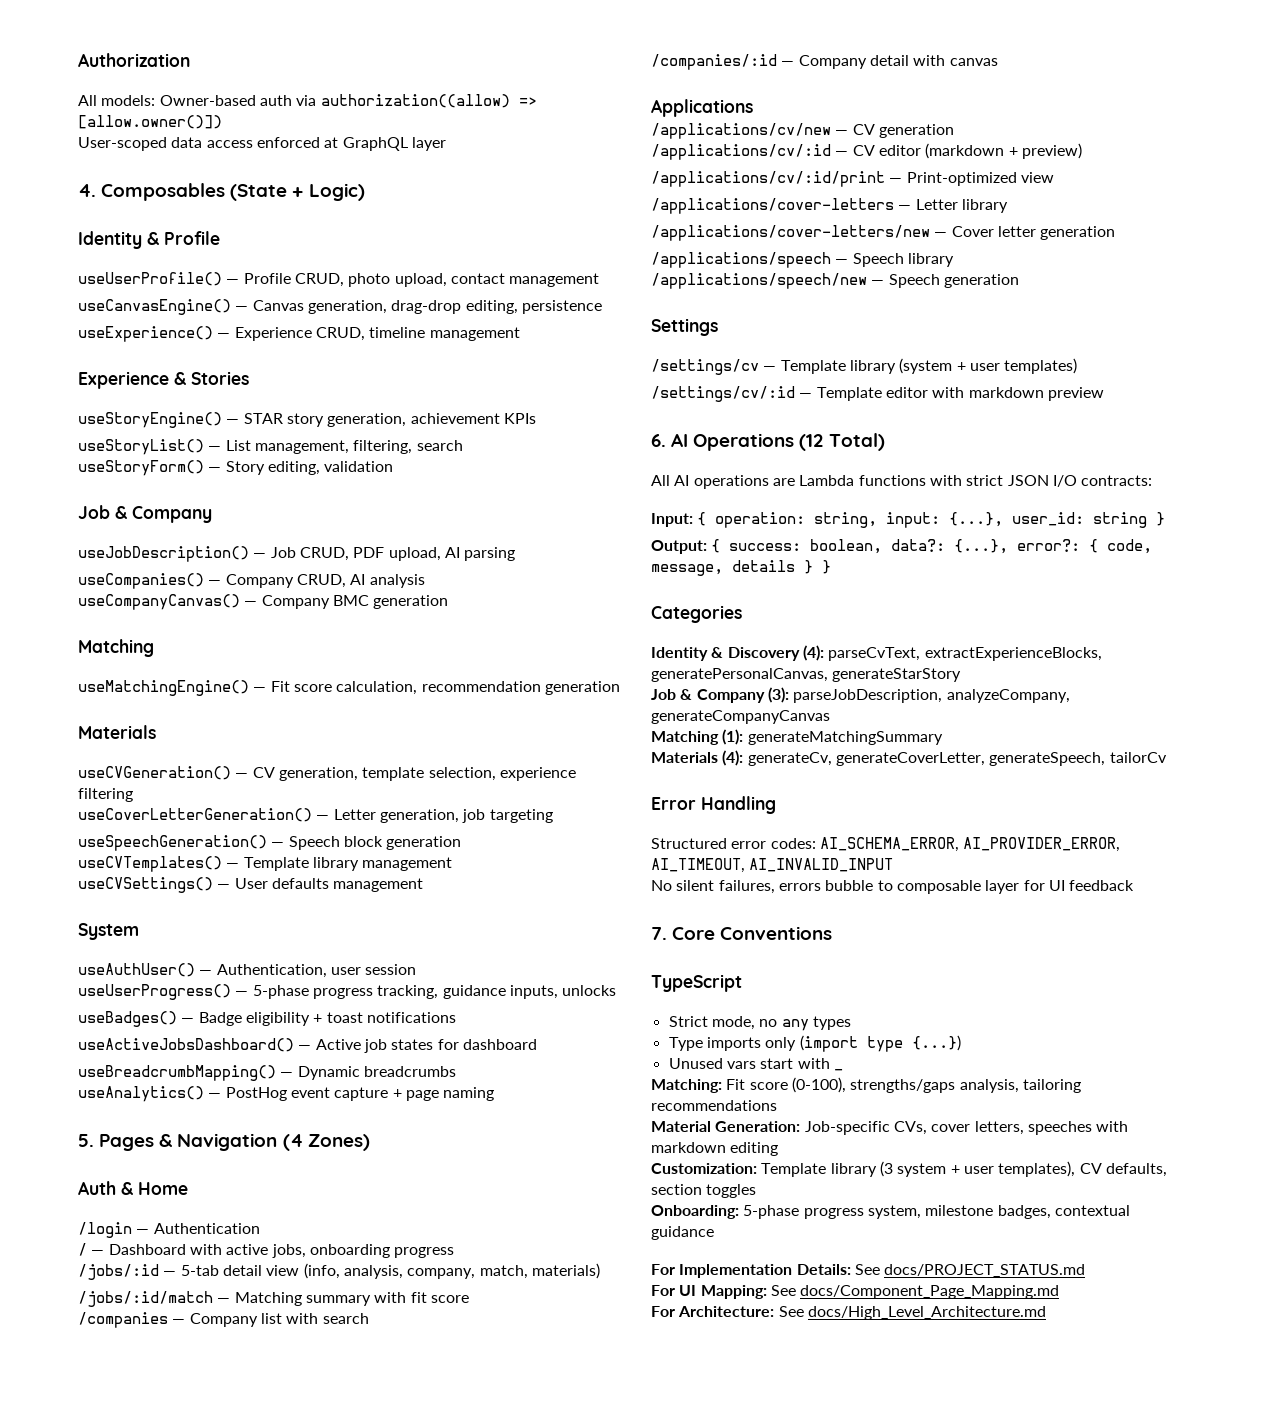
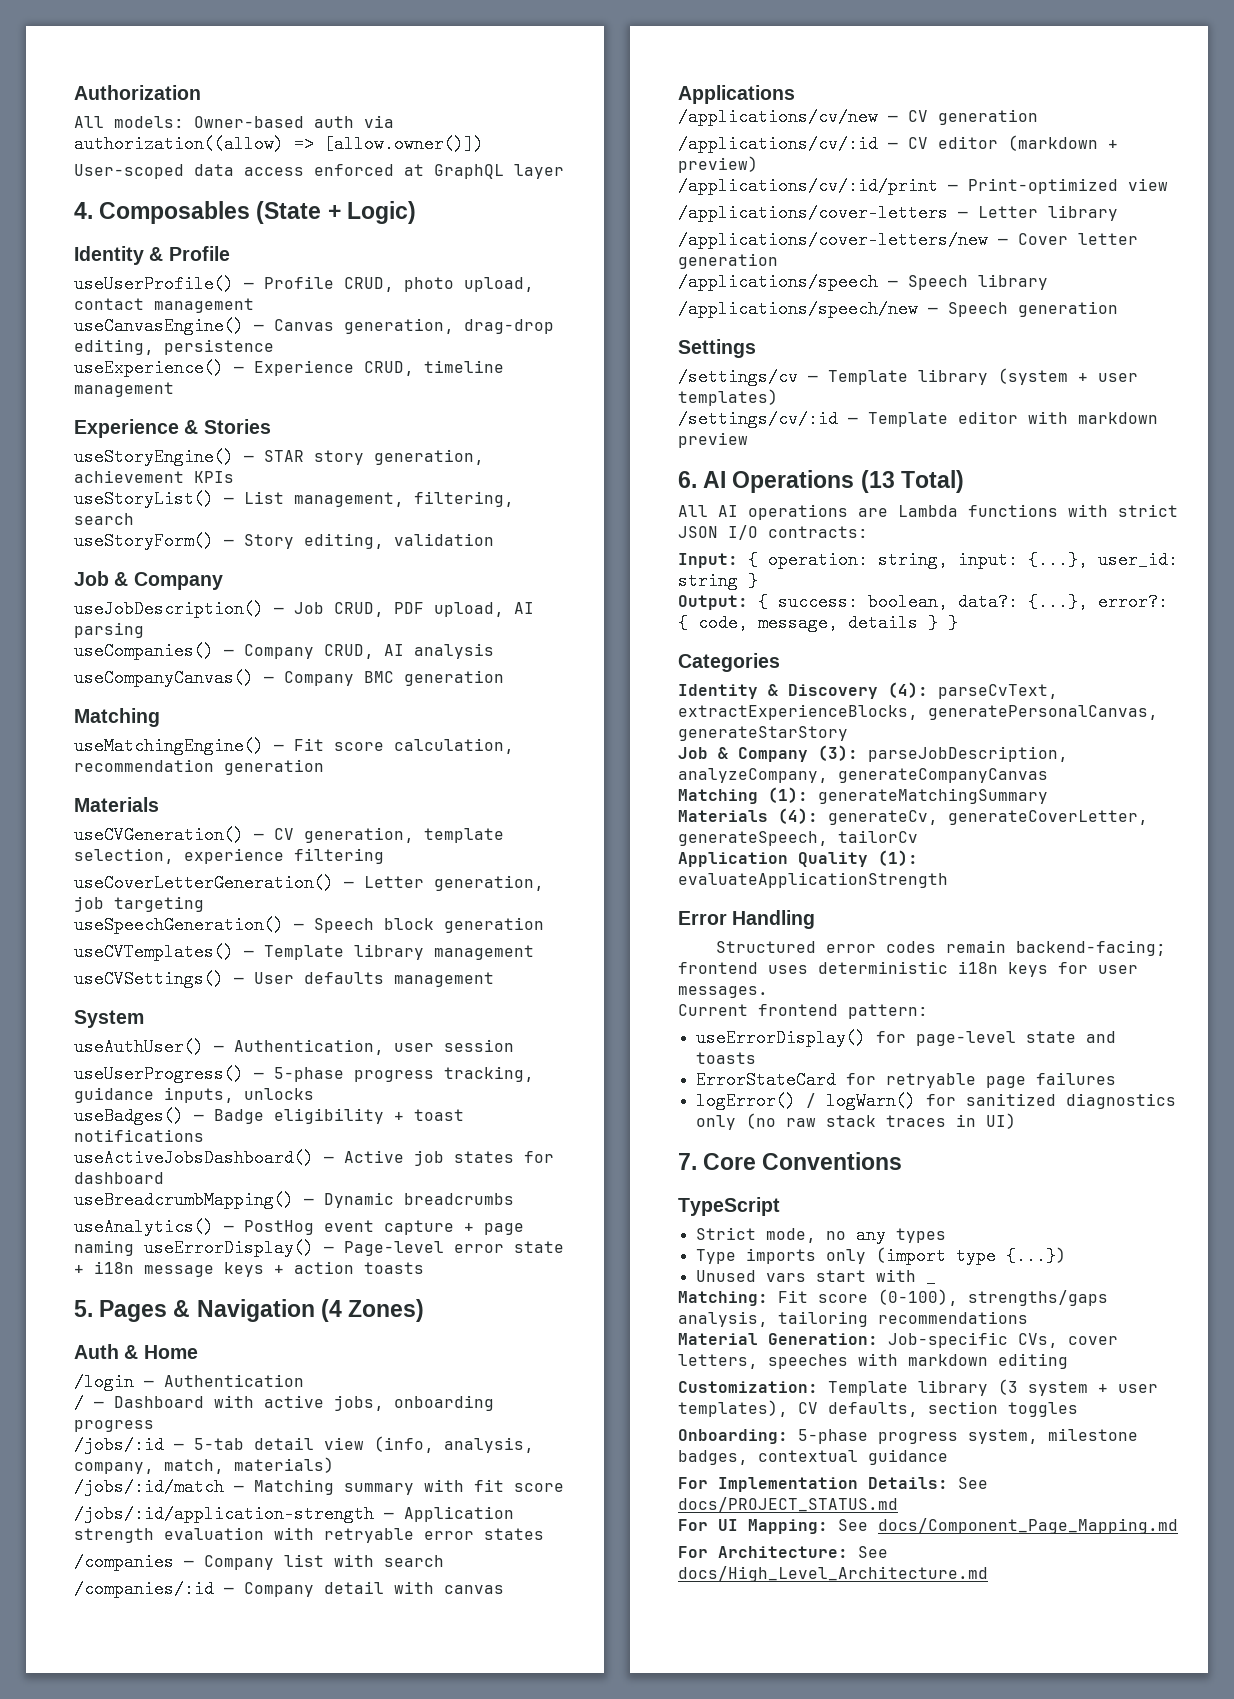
(495, 1094) none -> [144,1239,564,1257] [74,1261,424,1277] useErrorDisplay() — Page-level error state + i18n message keys + action toasts
(469, 1299) none -> [74,1505,514,1523] [74,1527,544,1543] // /jobs/:id/application-strength — Application strength evaluation with retryable error states
[799,434,824,451] (12 -> [860,470,895,493] (13
(1167, 757) none -> [678,850,918,867] [678,872,948,888] // Application Quality (1): evaluateApplicationStrength
[770,837,1121,852] [651,858,894,873] [651,880,1135,894] codes: AI_SCHEMA_ERROR, AI_PROVIDER_ERROR, AI_TIMEOUT, AI_INVALID_INPUT // No silent failures, errors bubble to composable layer for UI feedback -> [886,940,1167,956] [678,961,1138,977] [678,986,768,998] [678,1004,928,1019] [695,1029,1116,1047] [695,1052,756,1064] [695,1071,1116,1089] [695,1092,1176,1110] [695,1113,1016,1130] codes remain backend-facing; frontend uses deterministic i18n keys for user messages. // Current frontend pattern: // useErrorDisplay() for page-level state and toasts // ErrorStateCard for retryable page failures // logError() / logWarn() for sanitized diagnostics only (no raw stack traces in UI)

